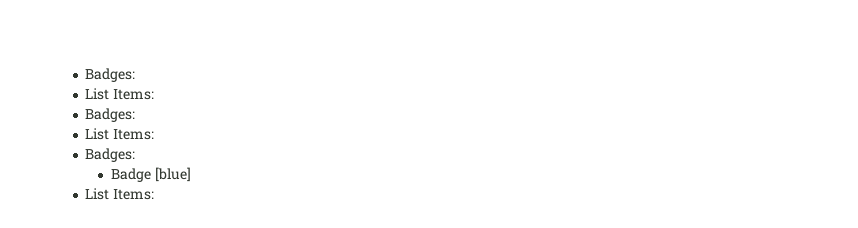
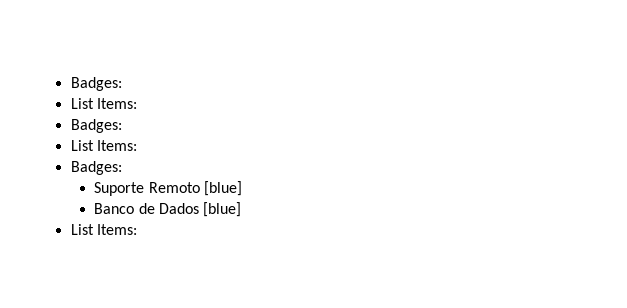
[110,168,151,182] Badge -> [94,181,243,196] [94,203,200,214] Suporte Remoto [blue] // Banco de Dados

